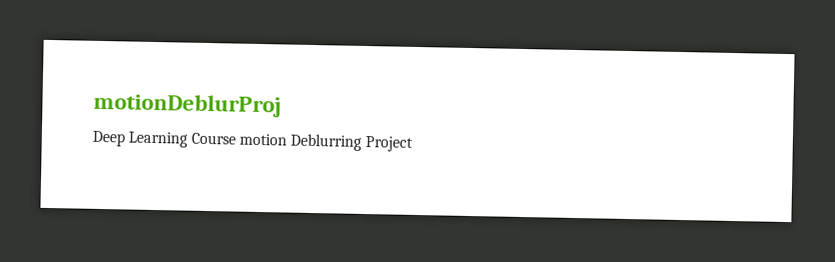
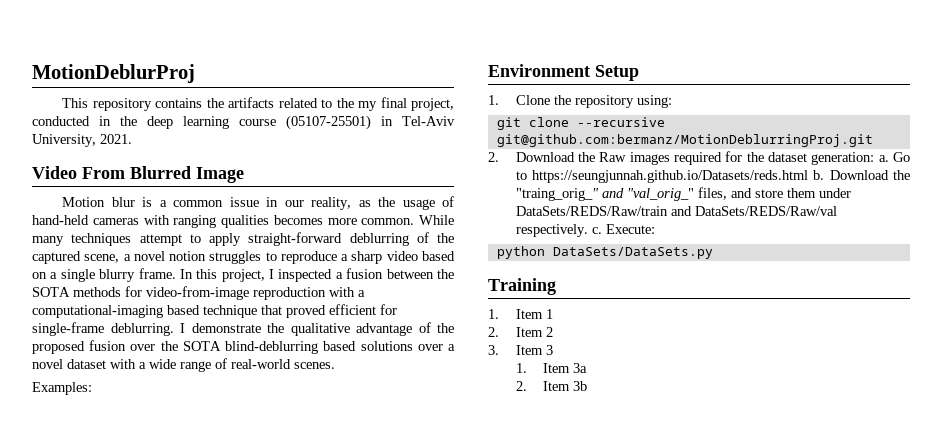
[93,92,282,118] [92,130,413,152] motionDeblurProj // Deep Learning Course motion Deblurring Project -> [32,64,195,83] [62,97,455,111] [32,115,455,130] [32,134,132,147] [32,166,244,183] [62,196,455,210] [32,215,454,228] [32,232,454,246] [32,251,455,264] [32,268,454,282] [32,286,365,300] [32,304,397,318] [32,322,454,336] [32,340,456,354] [32,358,335,372] [32,382,92,395] [488,64,639,81] [488,95,672,108] [496,117,665,130] [496,134,873,147] [488,151,910,165] [515,170,910,183] [515,187,851,201] [515,206,837,216] [515,224,655,237] [496,246,713,259] [488,278,556,295] [488,309,553,319] [488,327,553,337] [488,345,553,355] [515,363,588,373] [515,381,588,391] MotionDeblurProj // This repository contains the artifacts related to the my final project, conducted in the deep learning course (05107-25501) in Tel-Aviv University, 2021. // Video From Blurred Image // Motion blur is a common issue in our reality, as the usage of hand-held cameras with ranging qualities becomes more common. While many techniques attempt to apply straight-forward deblurring of the captured scene, a novel notion struggles to reproduce a sharp video based on a single blurry frame. In this project, I inspected a fusion between the SOTA methods for video-from-image reproduction with a computational-imaging based technique that proved efficient for single-frame deblurring. I demonstrate the qualitative advantage of the proposed fusion over the SOTA blind-deblurring based solutions over a novel dataset with a wide range of real-world scenes. // Examples: // Environment Setup // 1. Clone the repository using: // git clone --recursive git@github.com:bermanz/MotionDeblurringProj.git // 2. Download the Raw images required for the dataset generation: a. Go to https://seungjunnah.github.io/Datasets/reds.html b. Download the "traing_orig_" and "val_orig_" files, and store them under DataSets/REDS/Raw/train and DataSets/REDS/Raw/val respectively. c. Execute: // python DataSets/DataSets.py // Training // 1. Item 1 // 2. Item 2 // 3. Item 3 // 1. Item 3a // 2. Item 3b

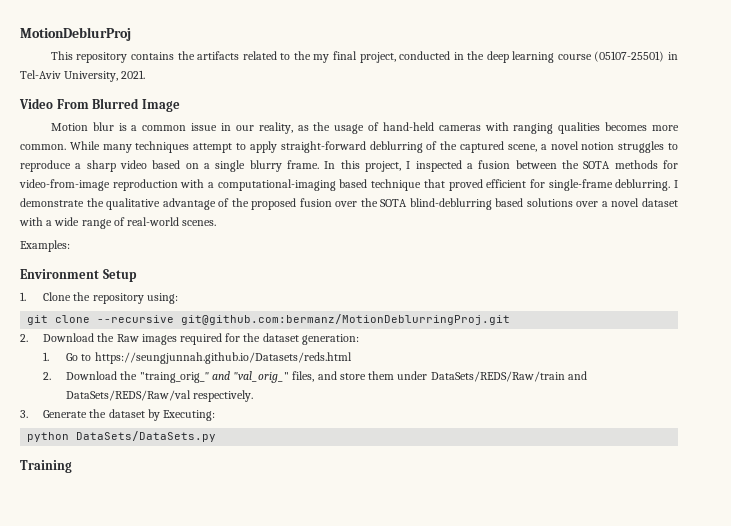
[878,155,889,162] a. -> [43,352,50,361] // 1.
[813,170,825,180] b. -> [43,372,52,380] // 2.
[591,224,655,234] [496,246,713,259] [488,278,556,295] [488,309,553,319] [488,327,553,337] [488,345,553,355] [515,363,588,373] [515,381,588,391] c. Execute: // python DataSets/DataSets.py // Training // 1. Item 1 // 2. Item 2 // 3. Item 3 // 1. Item 3a // 2. Item 3b -> [20,409,216,421] [27,431,217,442] [20,460,72,473] // 3. Generate the dataset by Executing: // python DataSets/DataSets.py // Training

